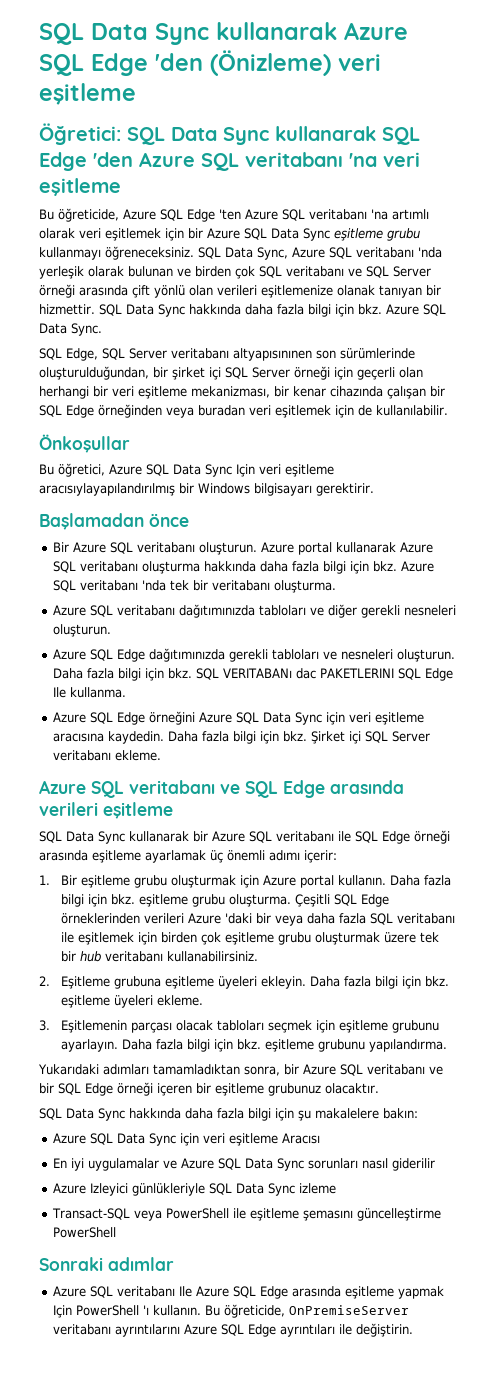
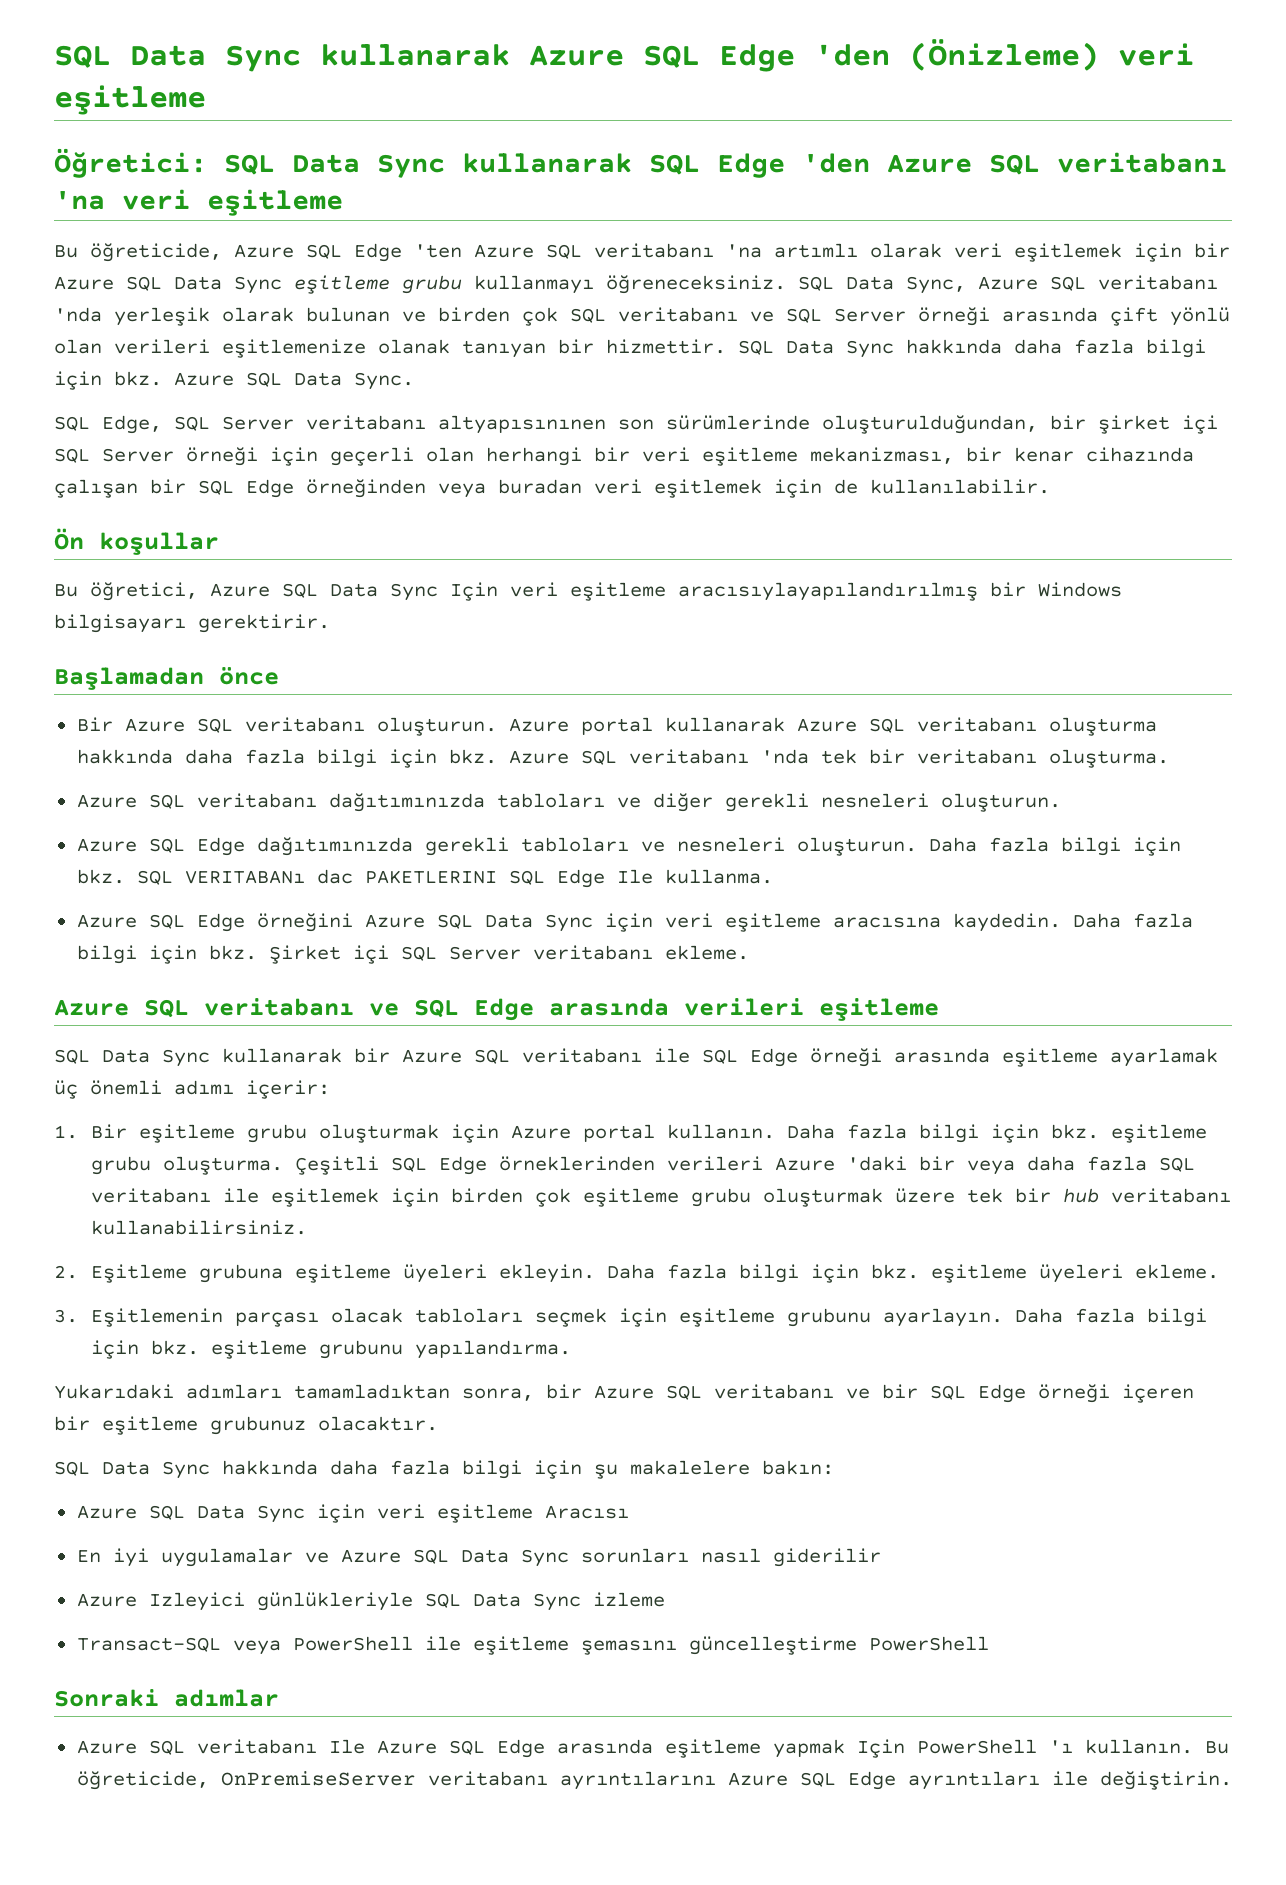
[39,434,130,453] Önkoşullar -> [54,528,219,555] Ön koşullar

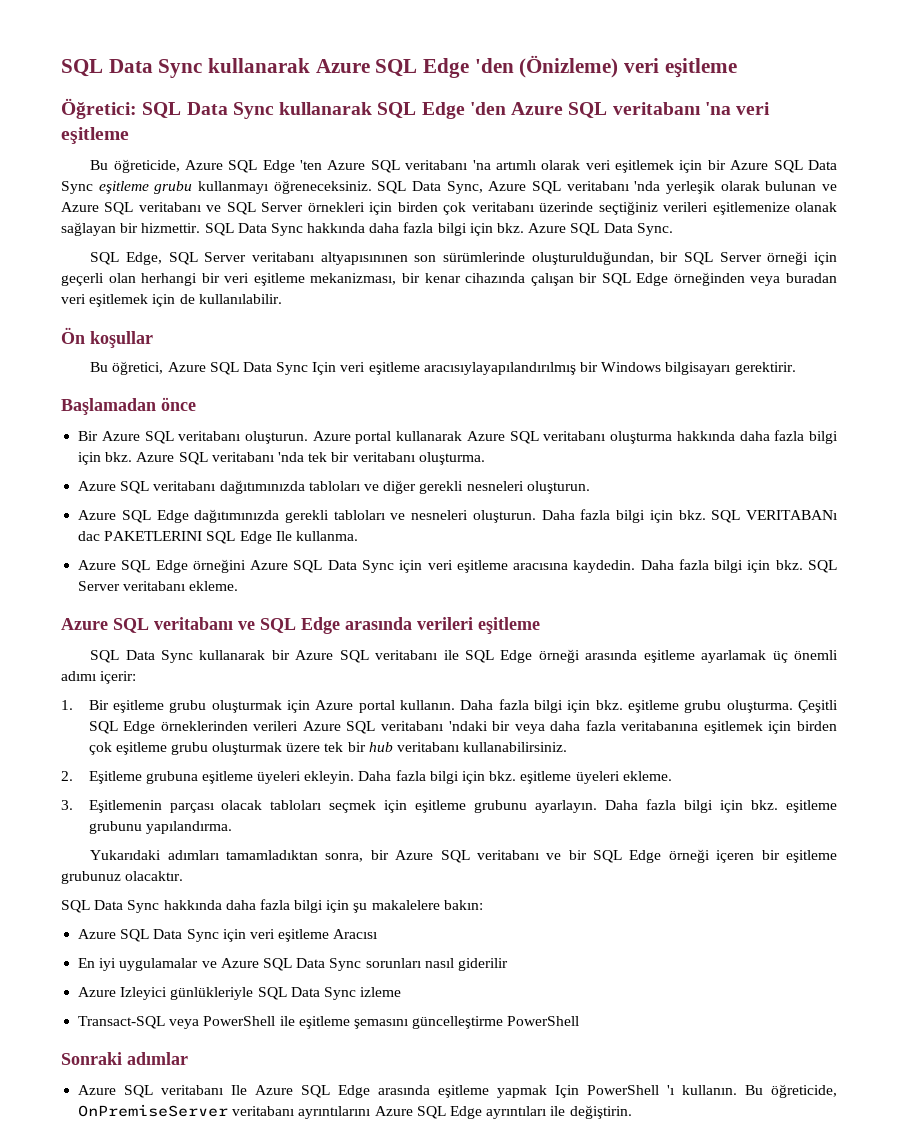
[438,307,558,326] birden çok -> [61,202,99,212] Azure
[918,307,1230,326] [54,339,102,354] örneği arasında çift yönlü olan -> [307,201,658,215] örnekleri için birden çok veritabanı üzerinde seçtiğiniz
[462,340,546,358] tanıyan -> [61,222,116,236] sağlayan
[1098,415,1218,434] şirket içi -> (679, 257) none
[268,945,389,964] Şirket içi -> (803, 565) none
[847,1156,908,1171] 'daki -> [346,721,488,734] SQL veritabanı 'ndaki
[1159,1157,1196,1172] [91,1188,260,1203] SQL veritabanı ile -> [621,721,699,731] veritabanına

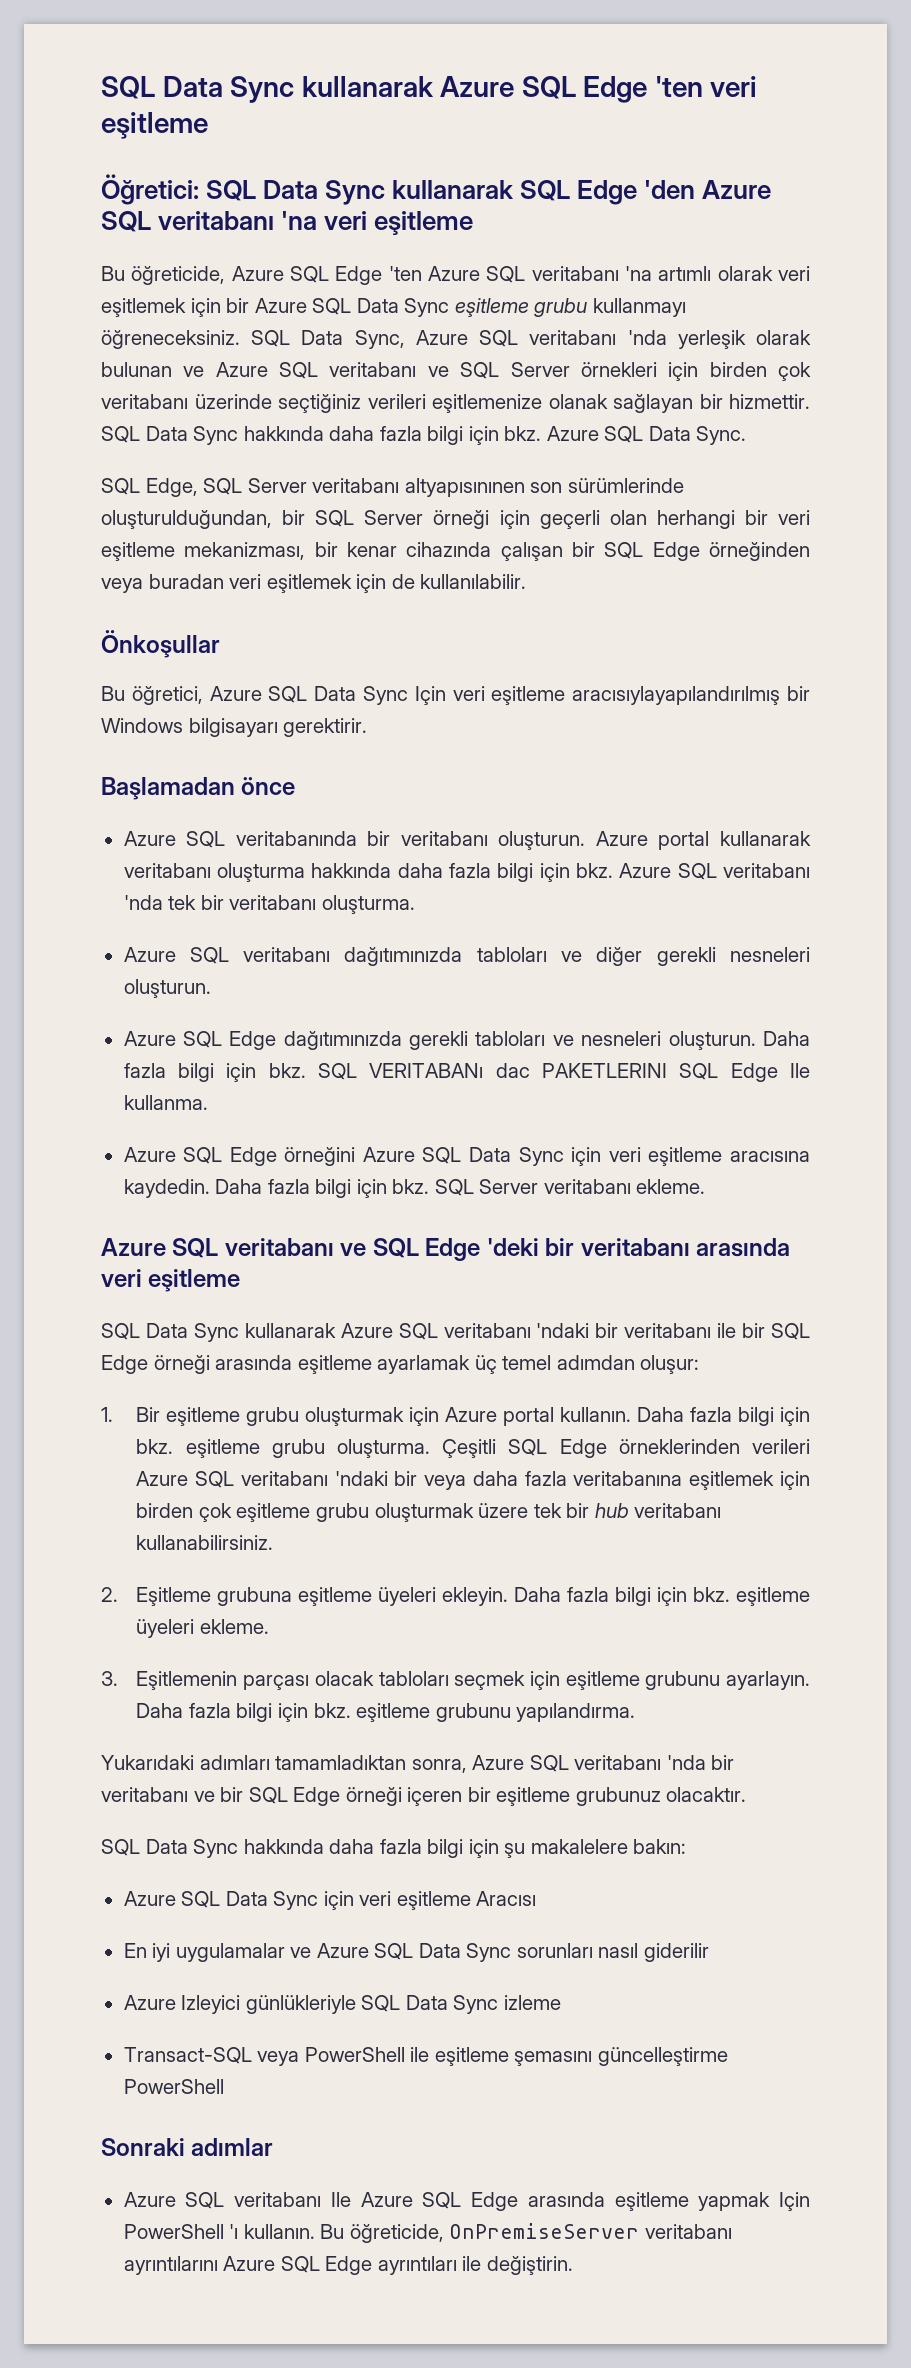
[474,55,619,78] 'den (Önizleme) -> [654,76,703,97] 'ten
[61,327,153,348] Ön koşullar -> [101,630,220,658] Önkoşullar
[78,431,174,444] Bir Azure SQL -> [123,831,391,848] Azure SQL veritabanında bir
[466,431,539,444] Azure SQL -> (812, 838) none
[345,617,473,630] arasında verileri -> [486,1238,791,1257] [101,1269,142,1287] 'deki bir veritabanı arasında veri
[271,650,459,663] bir Azure SQL veritabanı ile -> [340,1323,766,1340] Azure SQL veritabanı 'ndaki bir veritabanı ile bir
[794,650,838,660] [61,671,137,684] önemli adımı içerir: -> [502,1355,700,1374] temel adımdan oluşur:
[370,850,540,863] bir Azure SQL veritabanı -> [472,1755,735,1772] [101,1787,188,1802] Azure SQL veritabanı 'nda bir veritabanı

